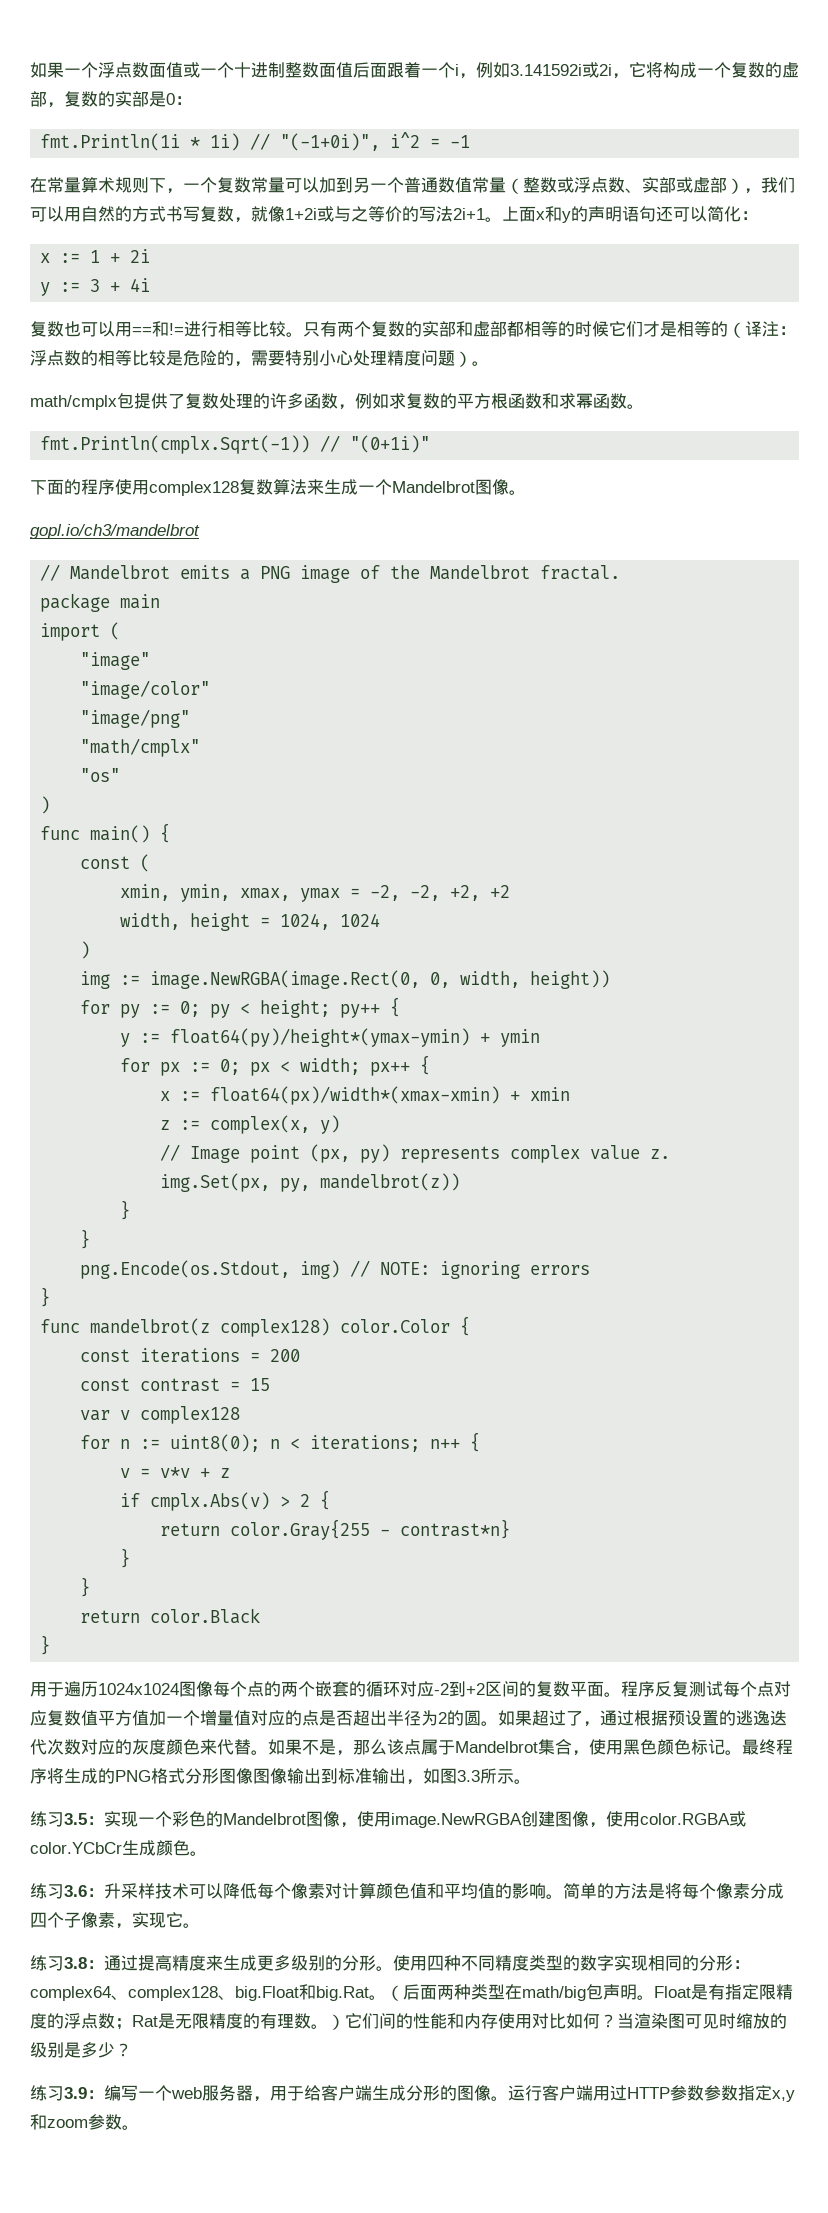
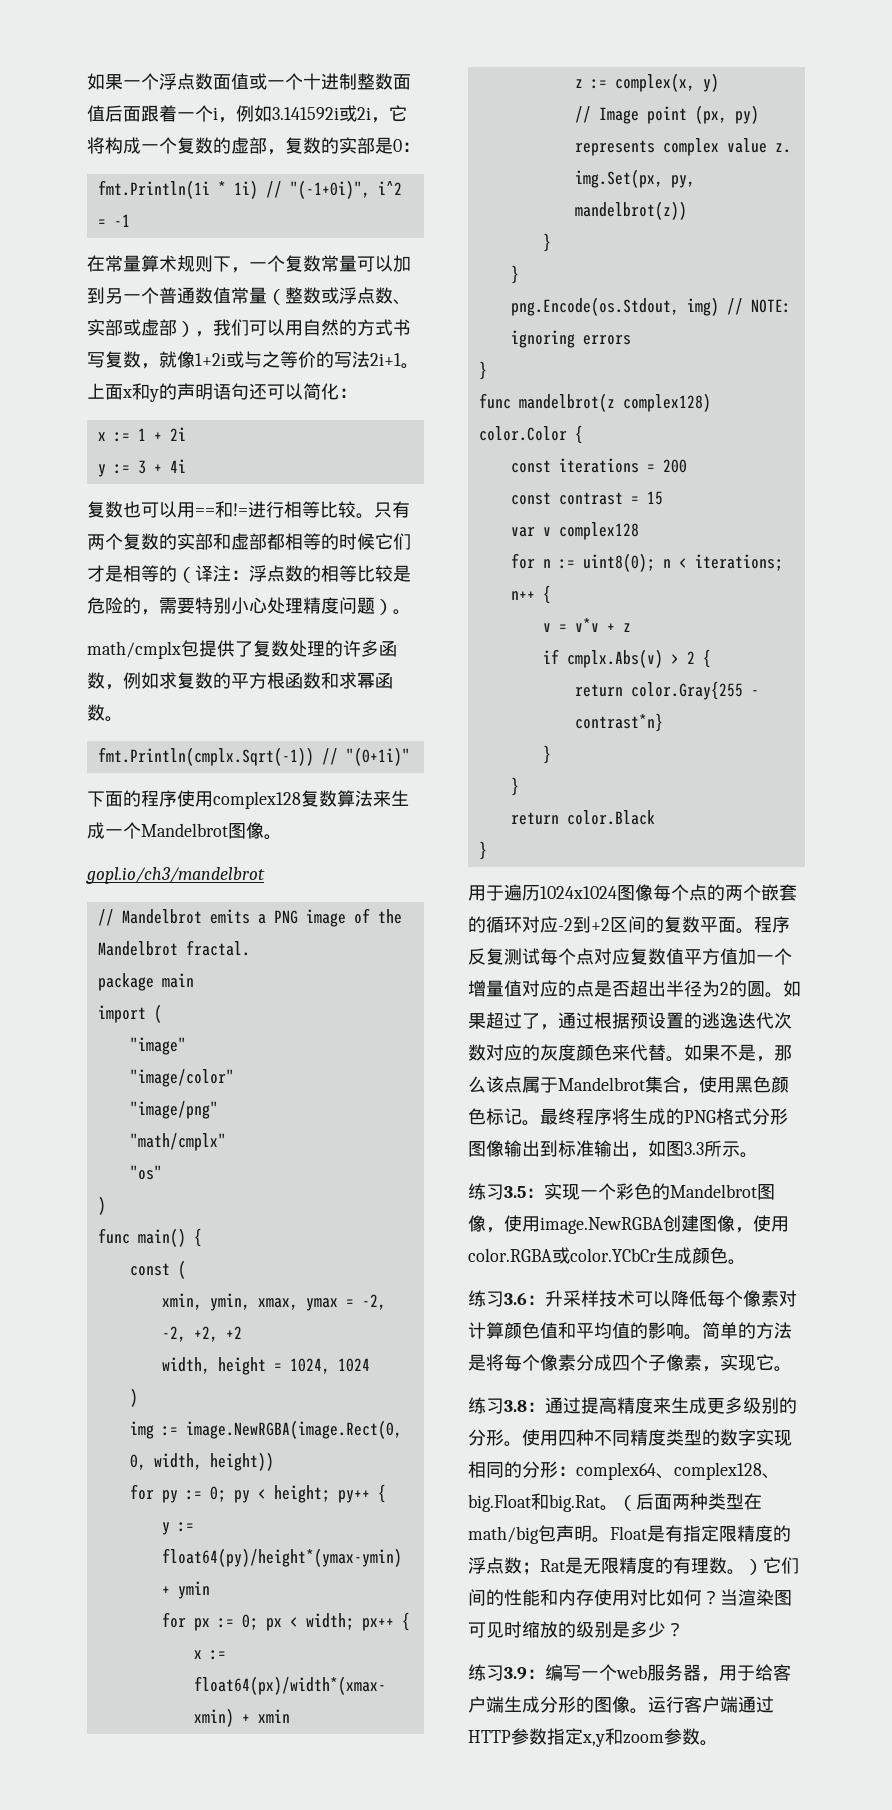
[253,1768,287,1784] 图像 -> (504, 1148) none
[593,2086,610,2101] 用 -> [738,1696,756,1713] 通
[704,2085,738,2101] 参数 -> (547, 1736) none

